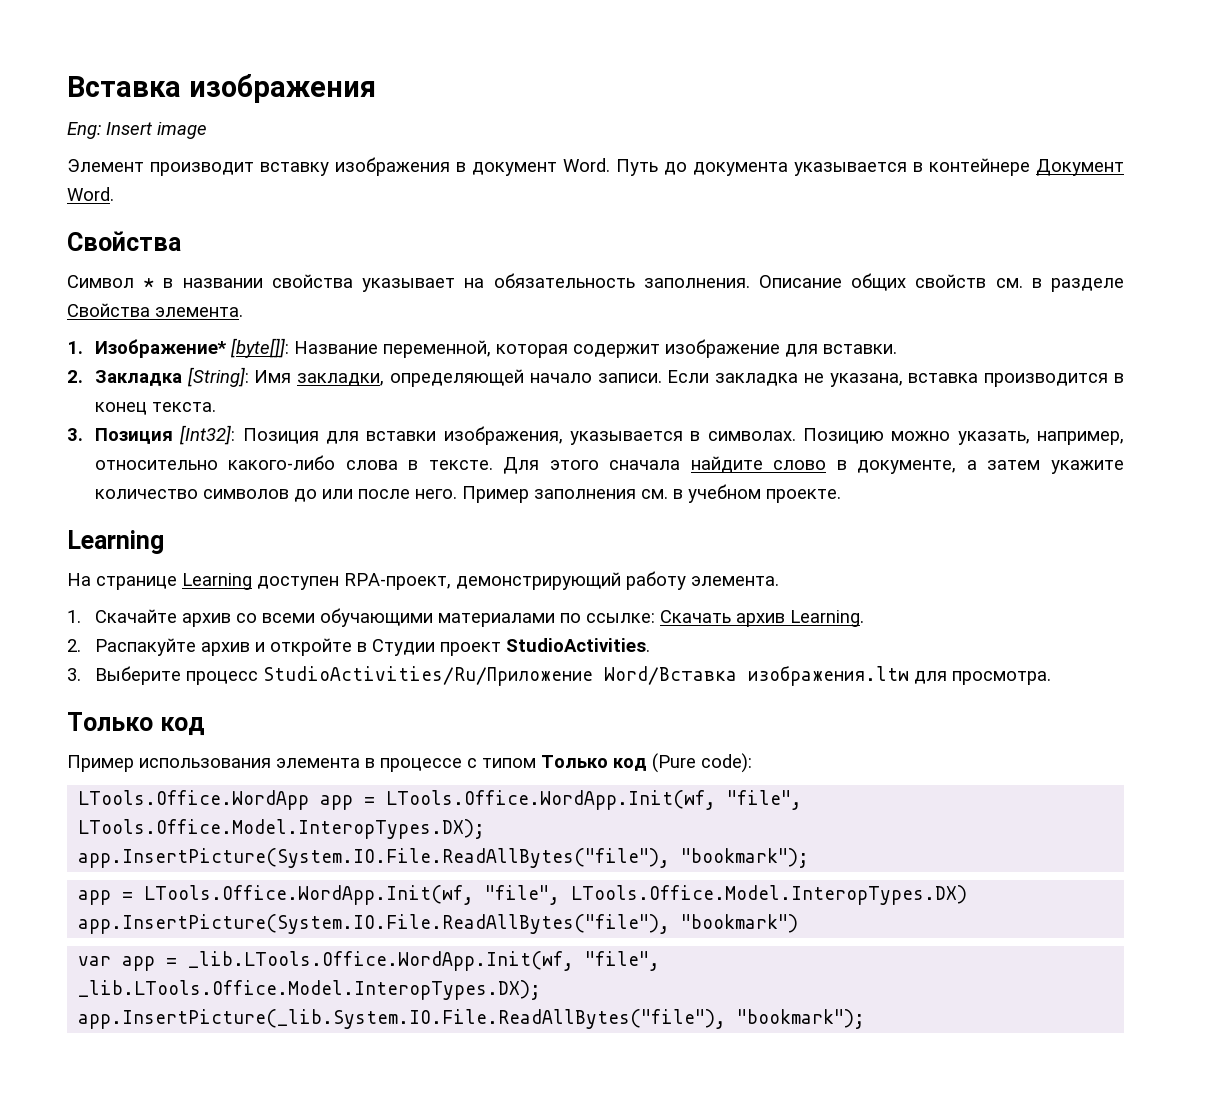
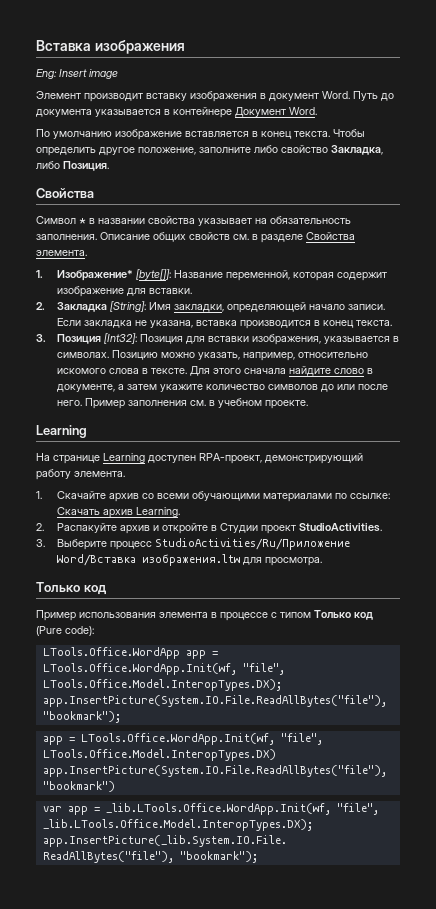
(114, 194) none -> [36,129,365,140] [36,145,383,156] [36,161,109,171] // По умолчанию изображение вставляется в конец текста. Чтобы определить другое положение, заполните либо свойство Закладка, либо Позиция.
[228,455,336,470] какого-либо -> [57,368,107,374] искомого

